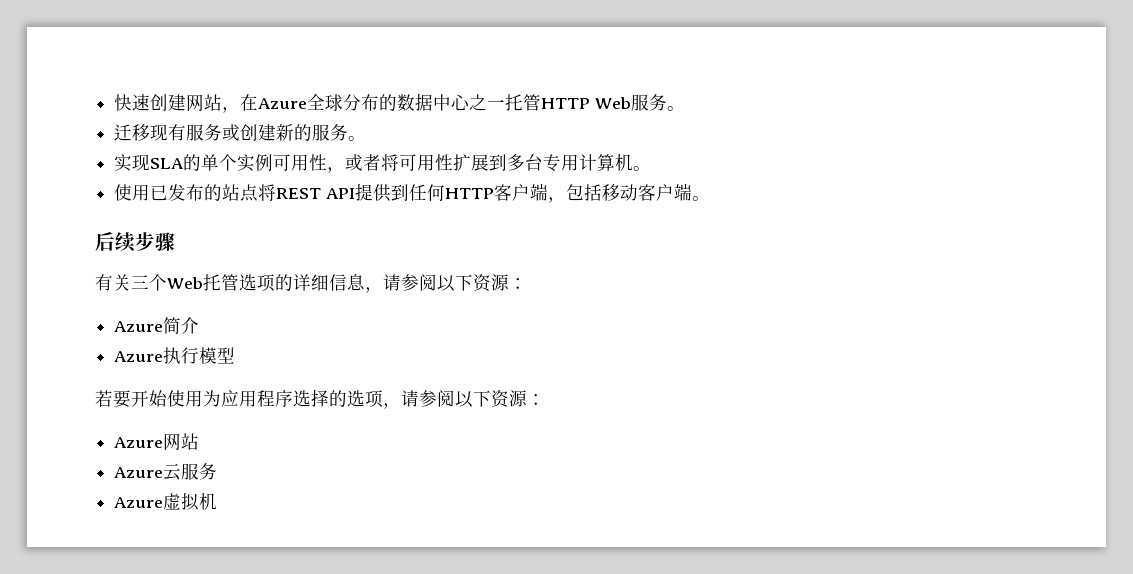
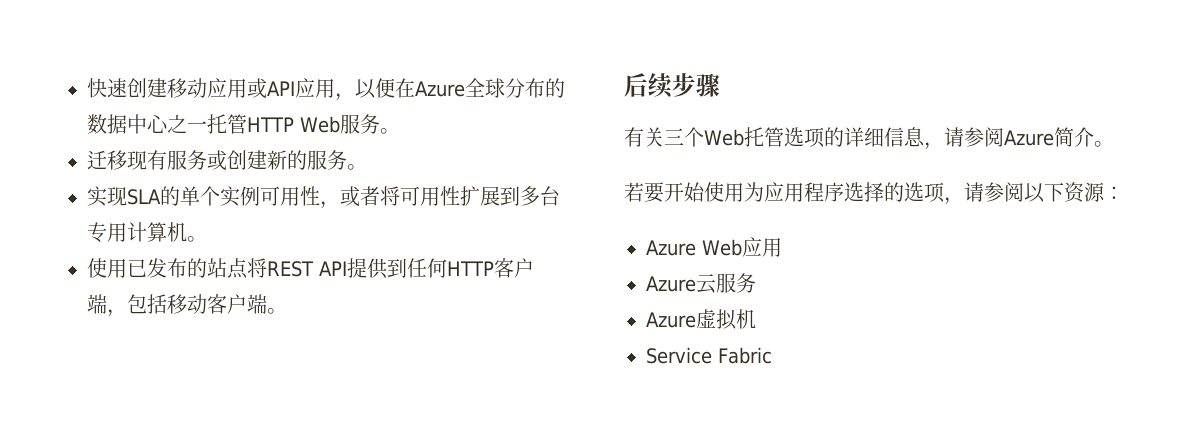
[186,94,241,113] 网站， -> [167,78,395,101] 移动应用或API应用，以便
[437,274,527,292] 以下资源： // -> (1004, 137) none
[114,347,236,364] // Azure执行模型 -> [1093,141,1114,147] 。
[163,433,200,451] 网站 -> [702,237,782,257] Web应用
(218, 501) none -> [646,347,772,364] // Service Fabric

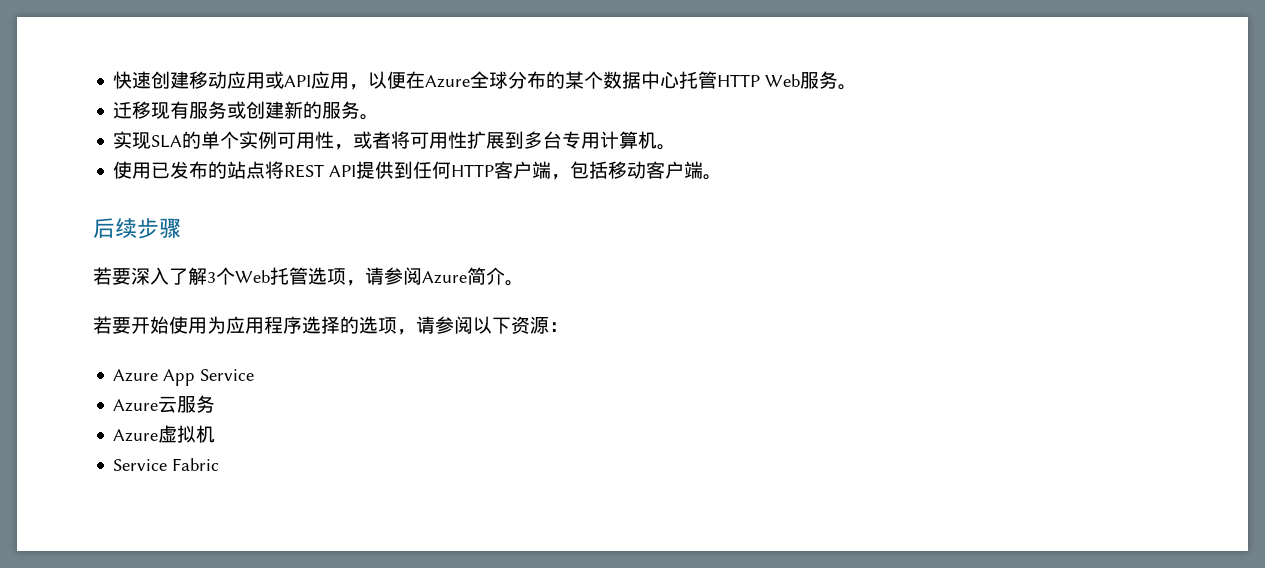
(565, 88) none -> [565,71,604,89] 某个
[167,114,207,133] 之一 -> (680, 80) none
[624,127,684,147] 有关三 -> [93,267,216,285] 若要深入了解3
[823,127,925,147] 的详细信息 -> (346, 276) none
[702,237,782,257] Web应用 -> [163,369,255,386] App Service

